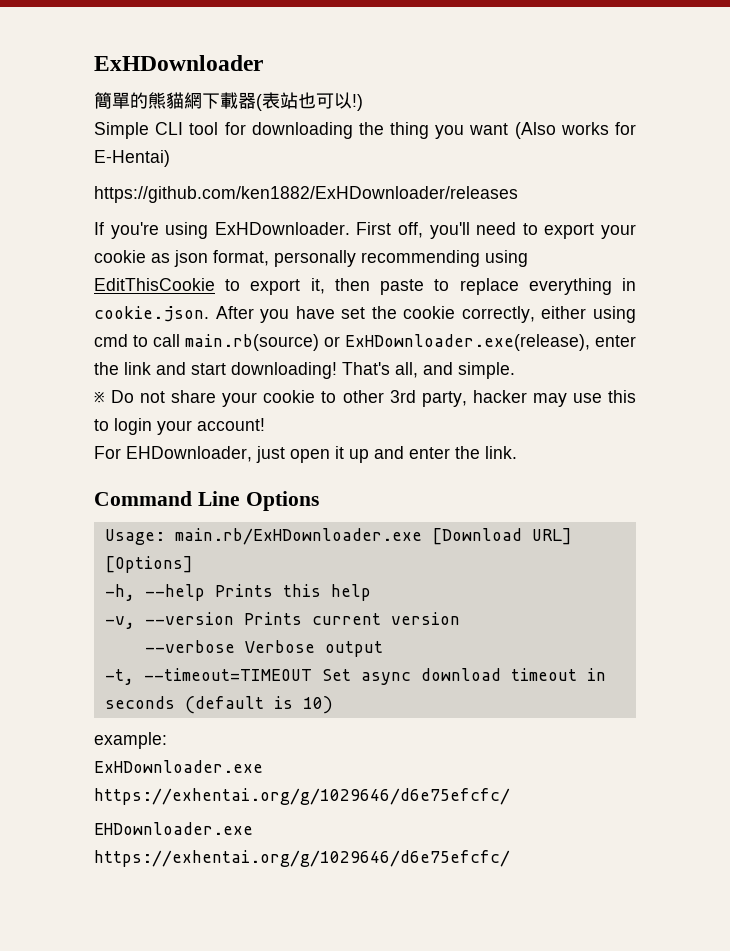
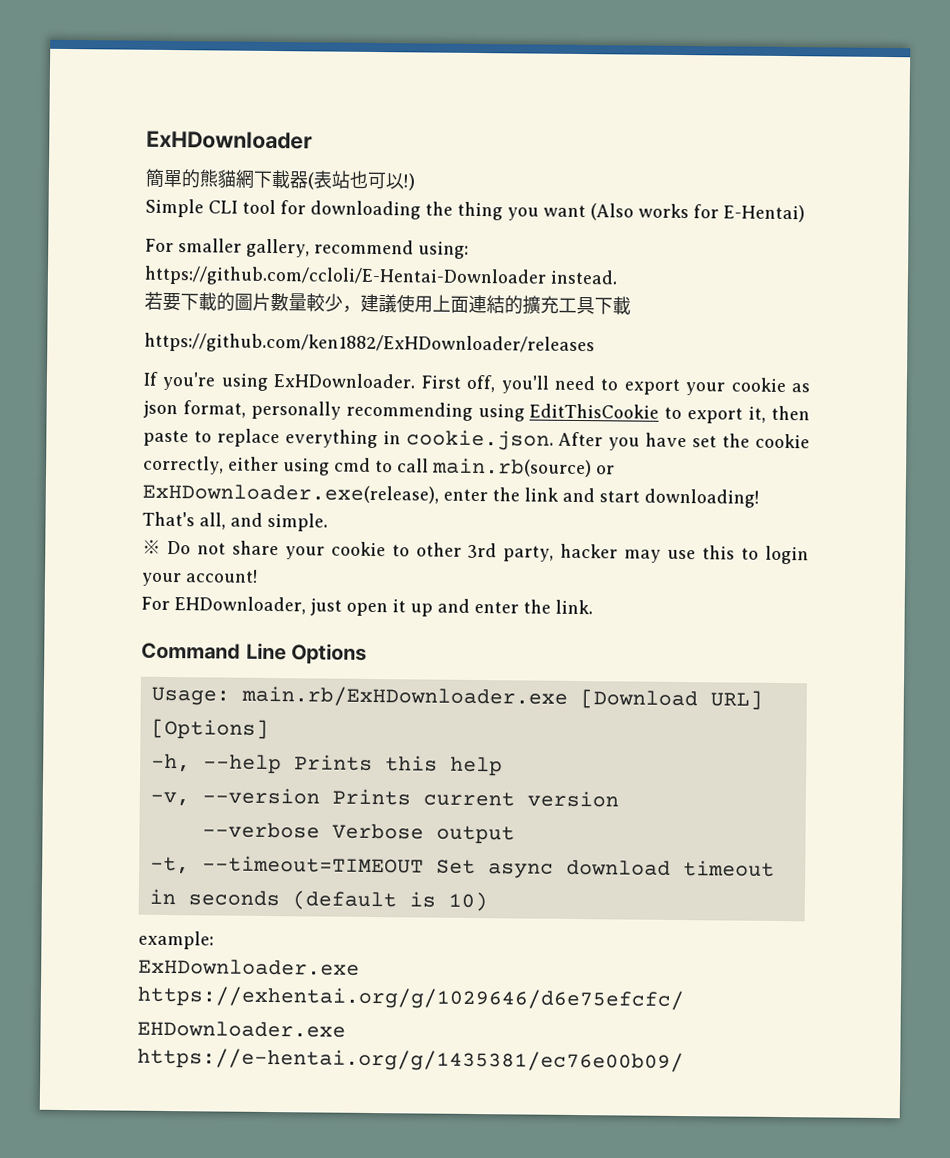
(170, 158) none -> [145,238,469,259] [144,265,618,288] [144,291,631,315] // For smaller gallery, recommend using: https://github.com/ccloli/E-Hentai-Downloader instead. // 若要下載的圖片數量較少，建議使用上面連結的擴充工具下載
[94,850,510,867] https://exhentai.org/g/1029646/d6e75efcfc/ -> [137,1047,684,1074] https://e-hentai.org/g/1435381/ec76e00b09/

